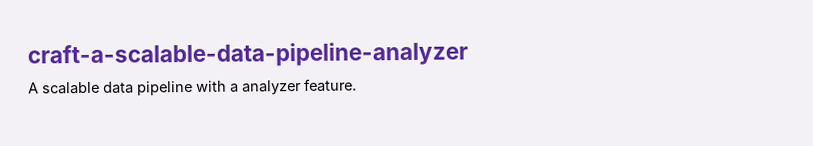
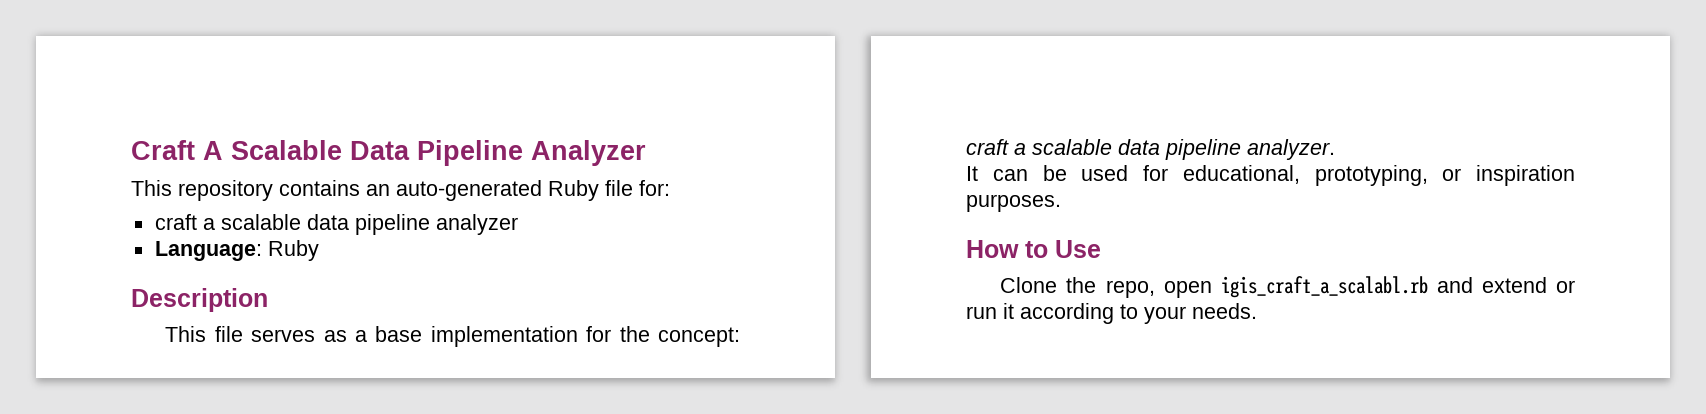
[27,41,468,69] [28,78,357,96] craft-a-scalable-data-pipeline-analyzer // A scalable data pipeline with a analyzer feature. -> [131,140,646,166] [131,180,670,201] [154,214,518,235] [154,240,319,261] [131,288,268,312] [165,326,740,347] [966,139,1335,160] [966,165,1575,186] [966,194,1061,212] [966,240,1101,258] [1000,276,1575,298] [966,303,1257,324] Craft A Scalable Data Pipeline Analyzer // This repository contains an auto-generated Ruby file for: // craft a scalable data pipeline analyzer // Language: Ruby // Description // This file serves as a base implementation for the concept: craft a scalable data pipeline analyzer. // It can be used for educational, prototyping, or inspiration purposes. // How to Use // Clone the repo, open igis_craft_a_scalabl.rb and extend or run it according to your needs.

